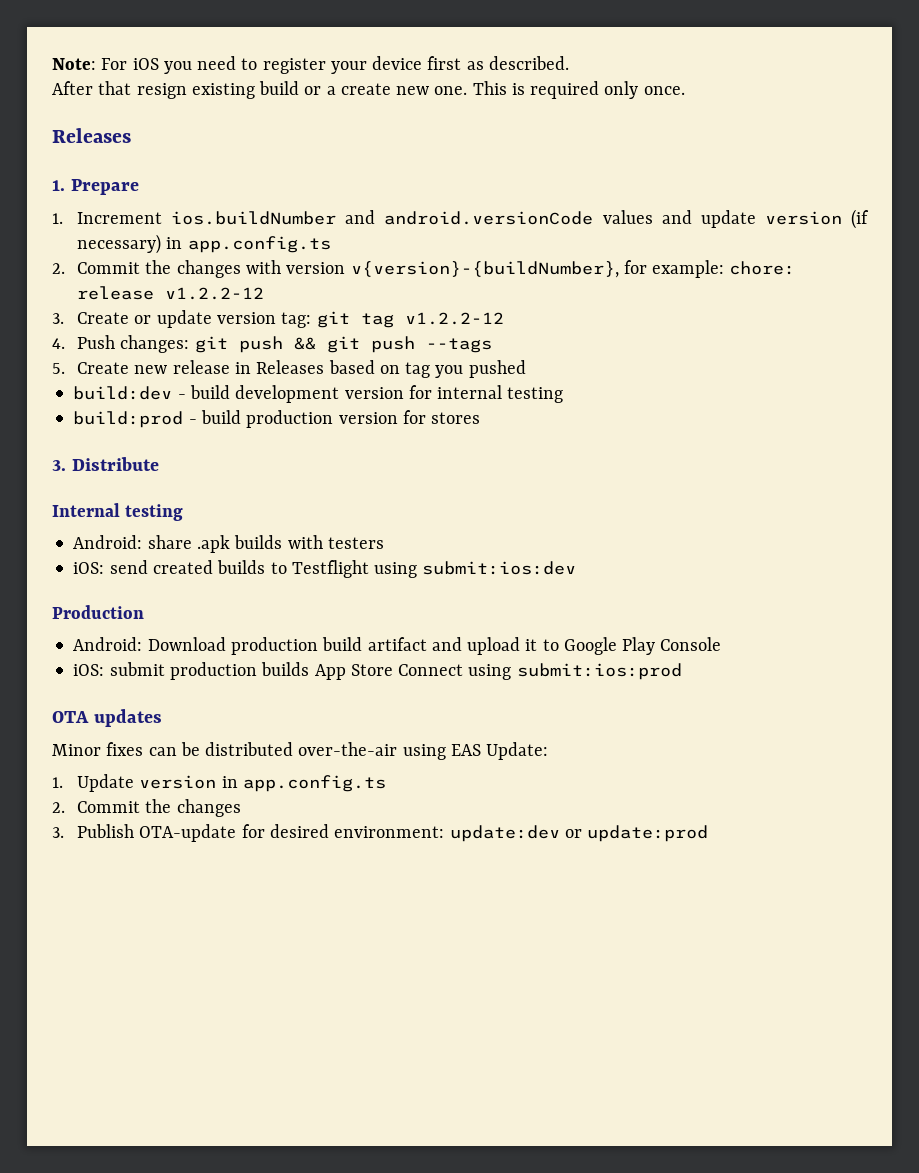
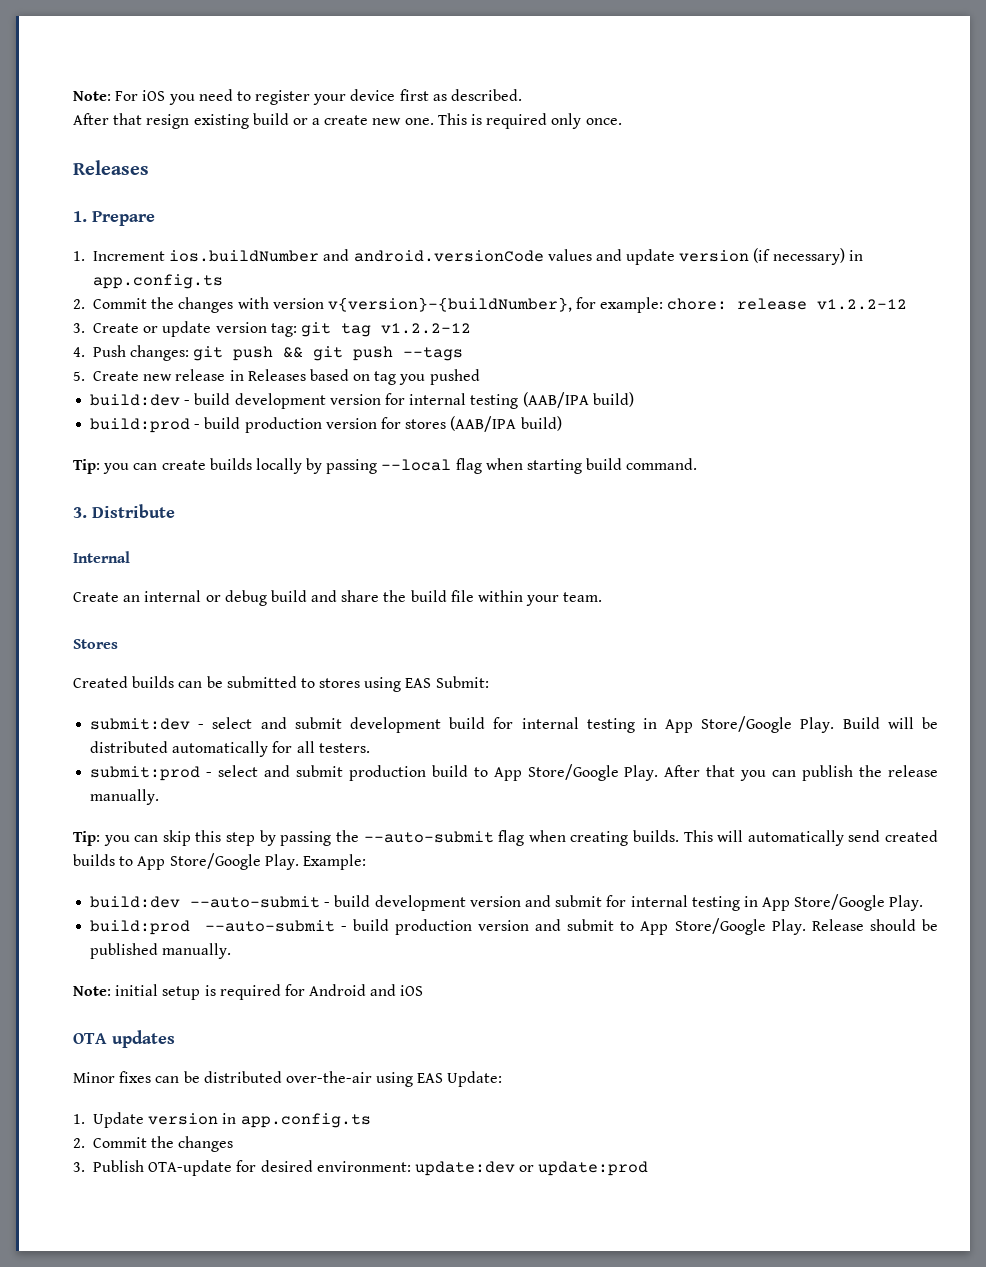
(564, 395) none -> [522,392,634,408] (AAB/IPA build)
[52,457,159,471] [52,503,184,521] [73,535,384,553] [73,560,577,578] [52,605,144,619] [73,637,722,655] [73,662,682,680] // 3. Distribute // Internal testing // Android: share .apk builds with testers // iOS: send created builds to Testflight using submit:ios:dev // Production // Android: Download production build artifact and upload it to Google Play Console // iOS: submit production builds App Store Connect using submit:ios:prod -> [450,416,562,432] [73,458,698,474] [73,504,175,518] [73,551,130,563] [73,590,603,606] [73,639,118,649] [73,676,489,692] [90,716,939,733] [90,741,370,757] [90,764,939,781] [90,789,160,805] [73,830,938,846] [73,853,366,870] [90,894,924,911] [90,918,939,935] [90,943,232,959] [73,984,424,1000] (AAB/IPA build) // Tip: you can create builds locally by passing --local flag when starting build command. // 3. Distribute // Internal // Create an internal or debug build and share the build file within your team. // Stores // Created builds can be submitted to stores using EAS Submit: // submit:dev - select and submit development build for internal testing in App Store/Google Play. Build will be distributed automatically for all testers. // submit:prod - select and submit production build to App Store/Google Play. After that you can publish the release manually. // Tip: you can skip this step by passing the --auto-submit flag when creating builds. This will automatically send created builds to App Store/Google Play. Example: // build:dev --auto-submit - build development version and submit for internal testing in App Store/Google Play. // build:prod --auto-submit - build production version and submit to App Store/Google Play. Release should be published manually. // Note: initial setup is required for Android and iOS

